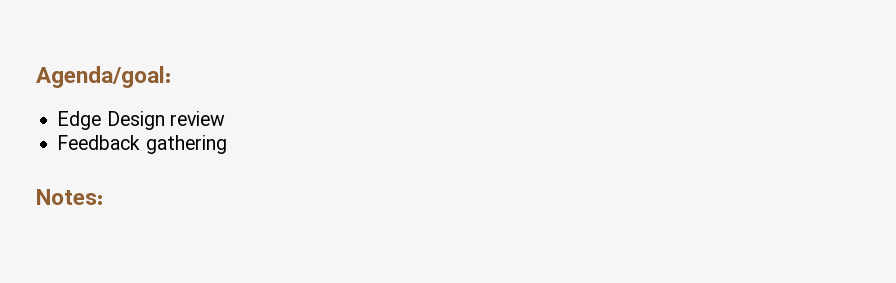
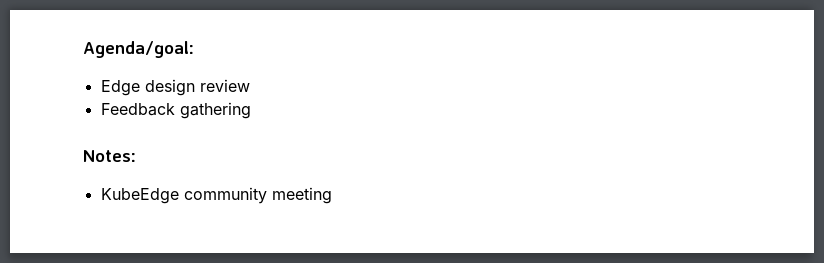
[106,111,165,130] Design -> [144,79,195,96] design
(103, 197) none -> [100,187,332,204] // KubeEdge community meeting

